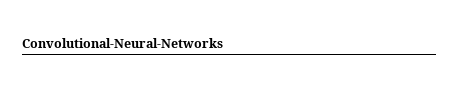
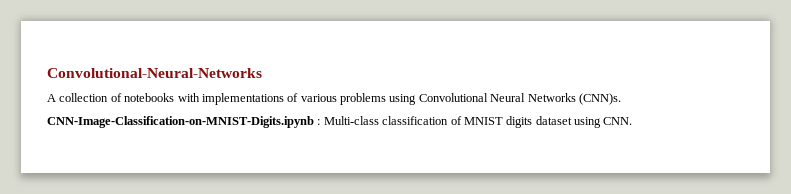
(223, 43) none -> [47,93,621,105] [47,116,633,128] // A collection of notebooks with implementations of various problems using Convolutional Neural Networks (CNN)s. // CNN-Image-Classification-on-MNIST-Digits.ipynb : Multi-class classification of MNIST digits dataset using CNN.

